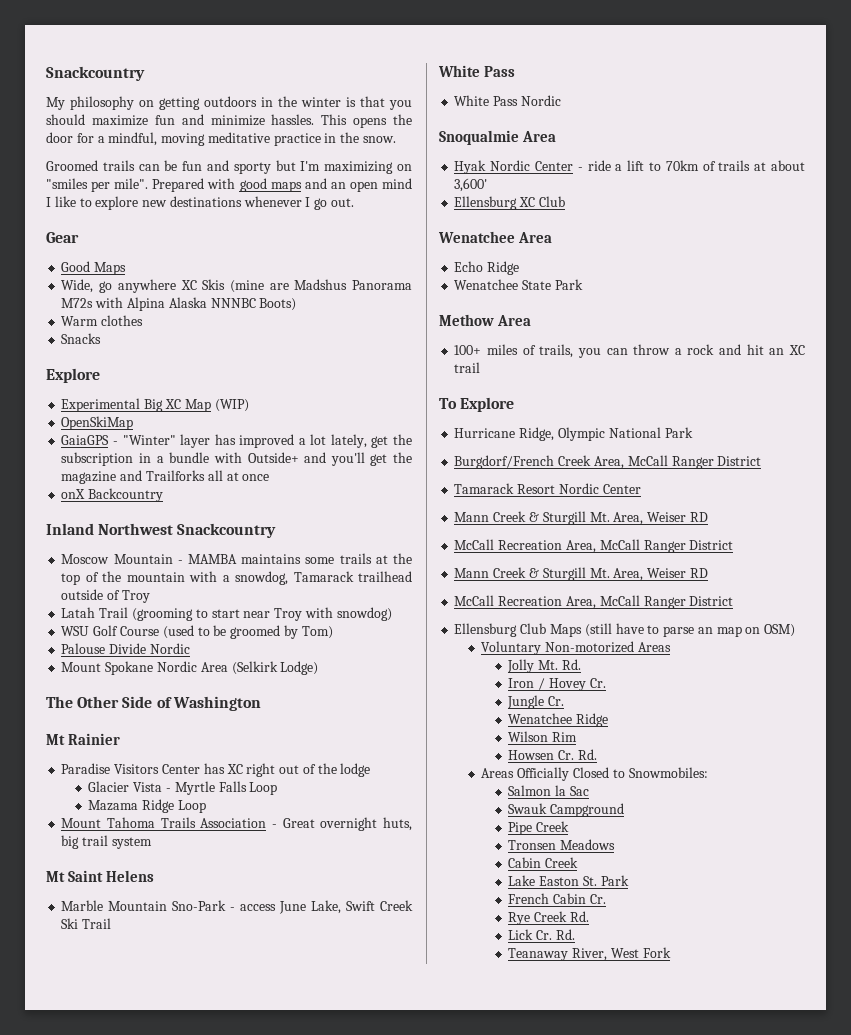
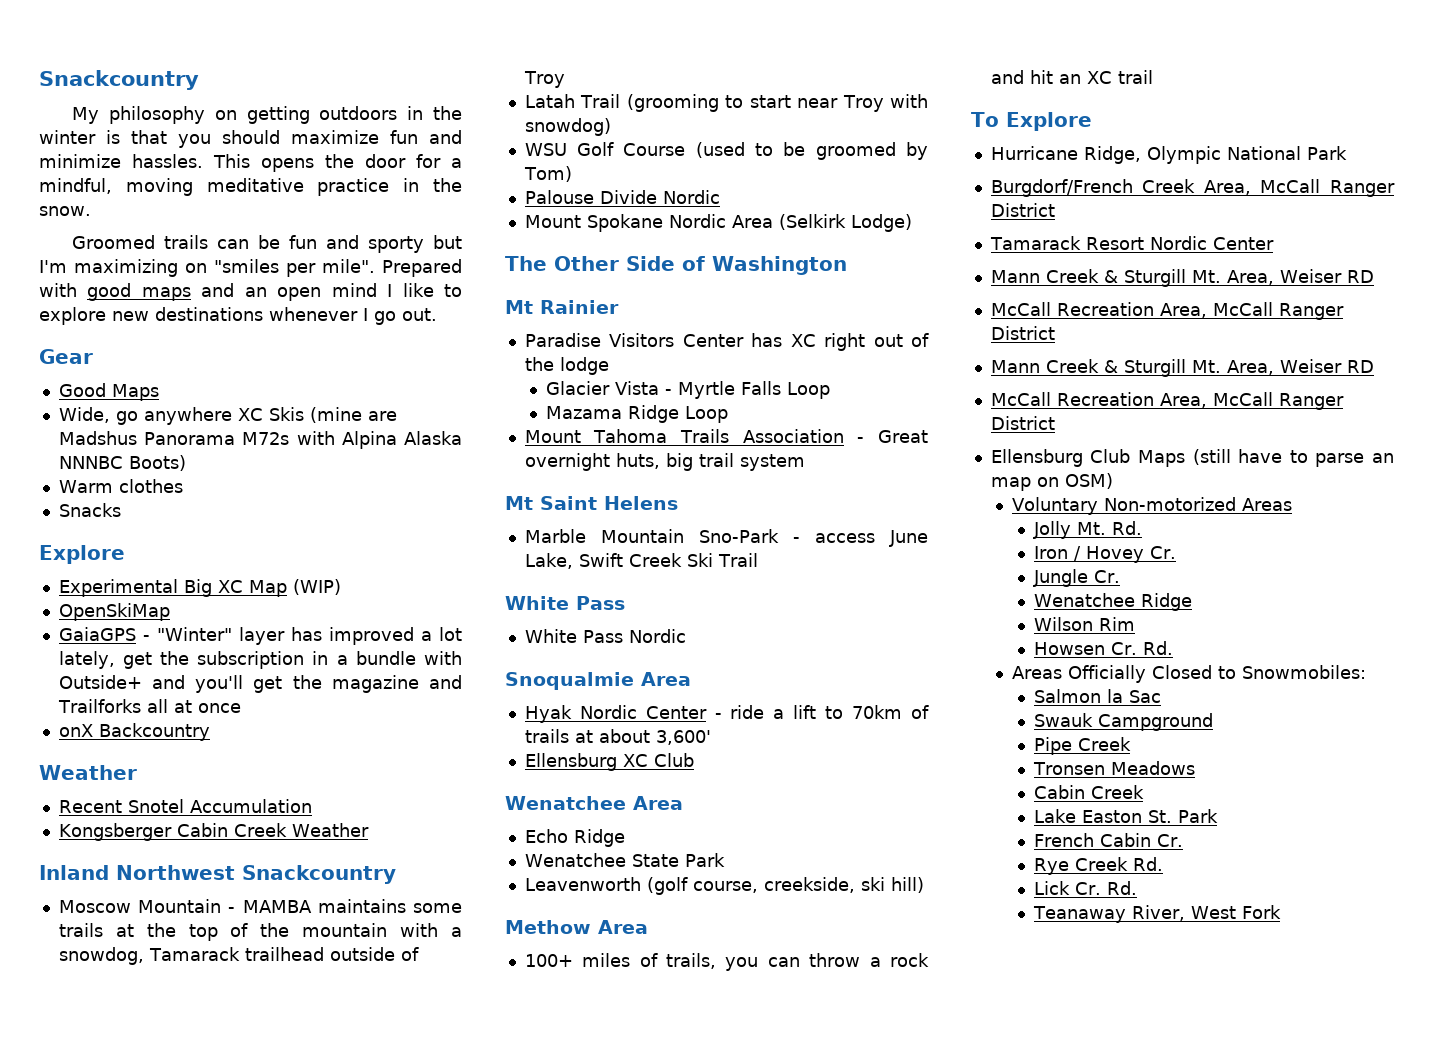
(164, 495) none -> [39,765,137,780] [58,799,312,813] [58,823,369,841] // Weather // Recent Snotel Accumulation // Kongsberger Cabin Creek Weather
(583, 284) none -> [524,877,924,895] // Leavenworth (golf course, creekside, ski hill)

